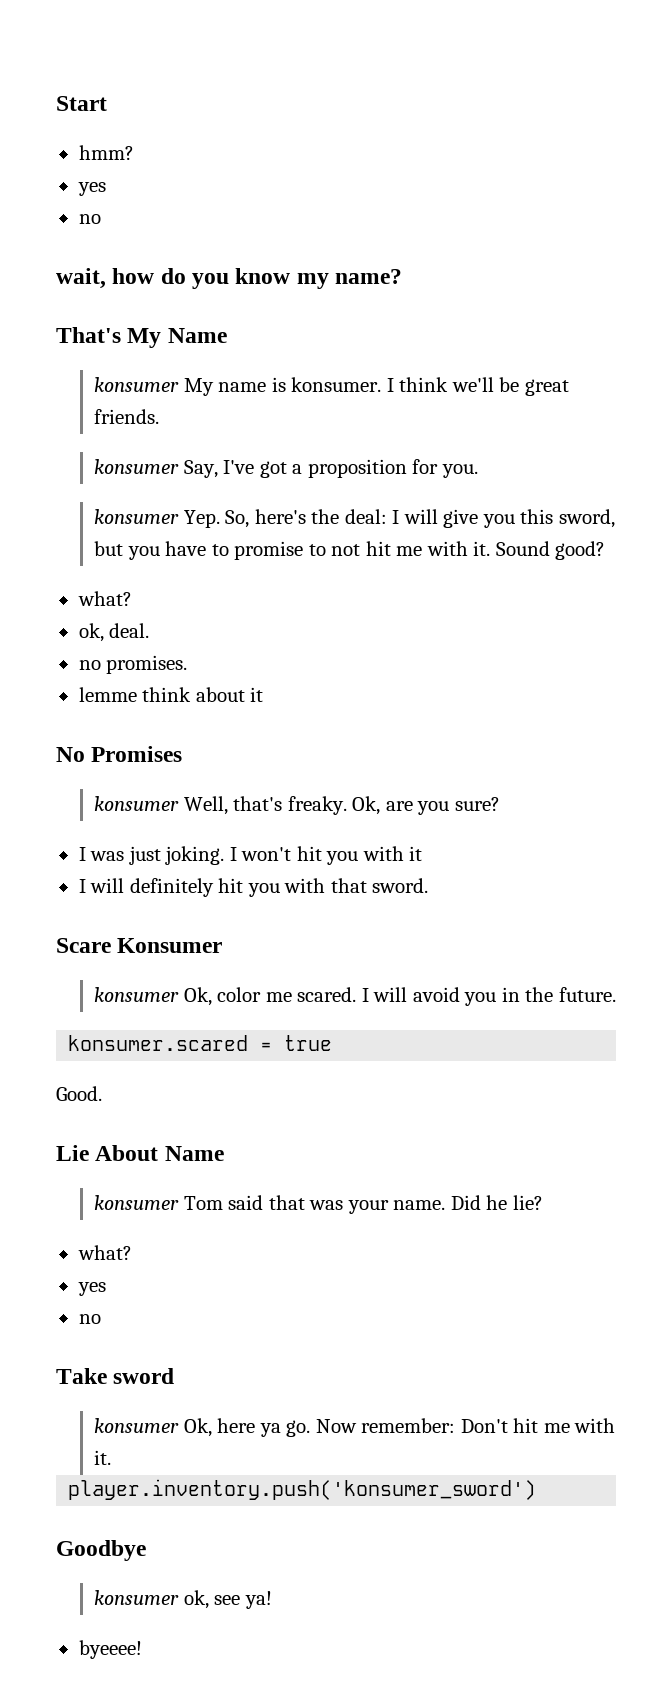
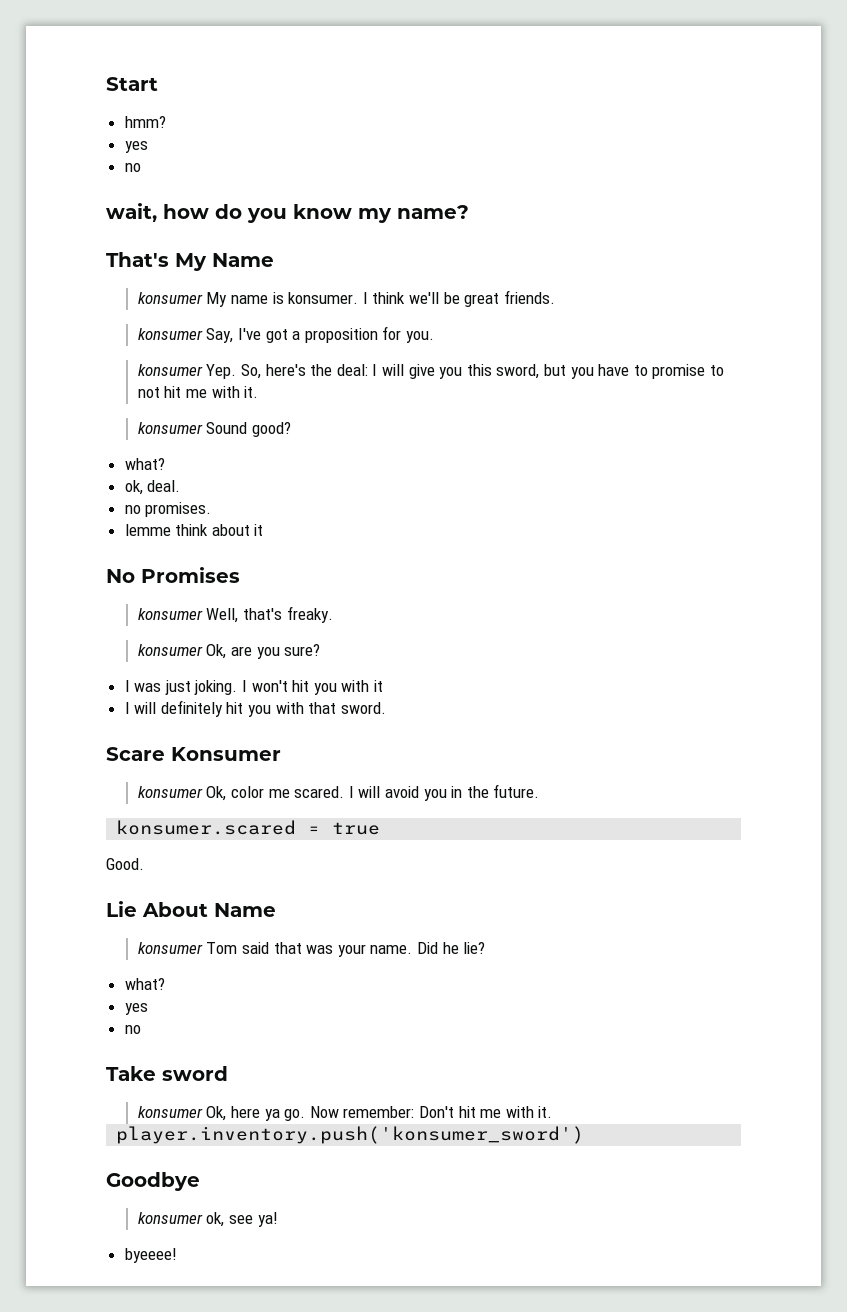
(491, 548) none -> [137,422,203,434] // konsumer
(347, 805) none -> [137,644,203,656] // konsumer

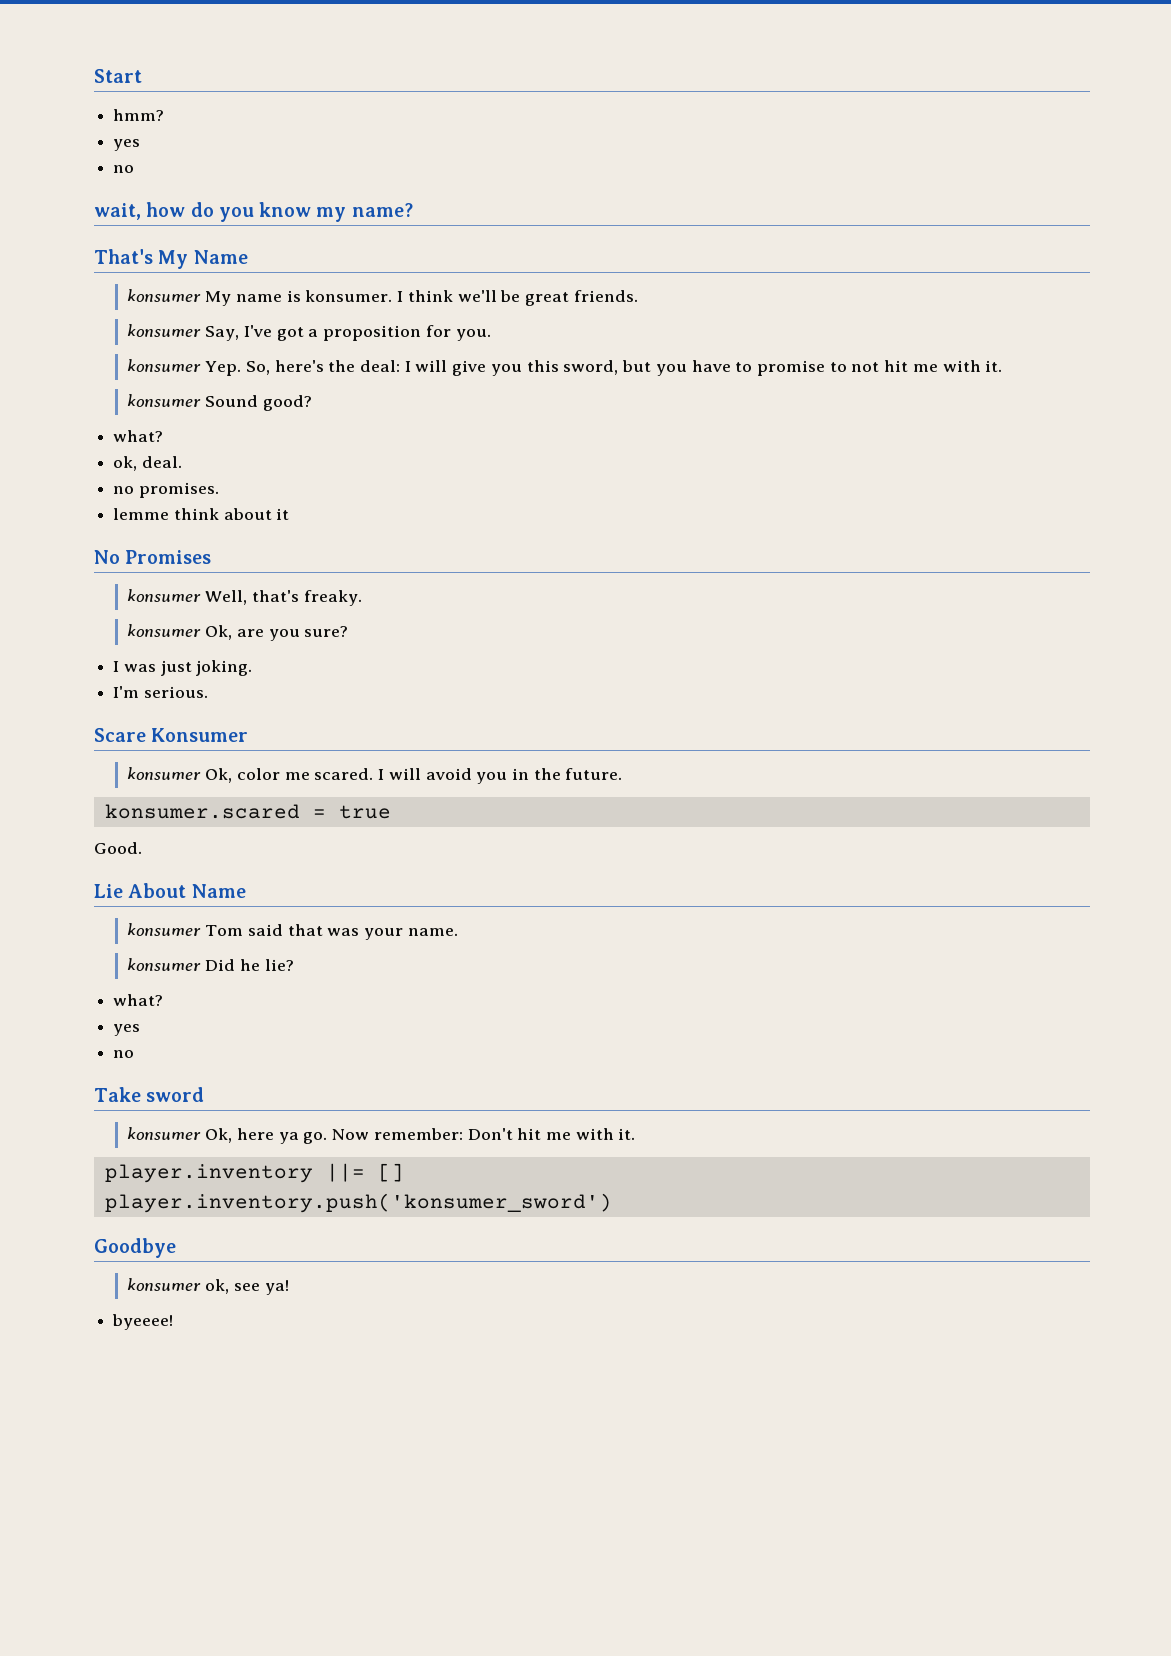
[242,680,384,695] [124,700,386,717] I won't hit you with it // I will definitely hit you with that sword. -> [113,686,208,698] // I'm serious.
(413, 949) none -> [127,958,202,971] // konsumer
(553, 1112) none -> [104,1163,404,1183] // player.inventory ||= []

